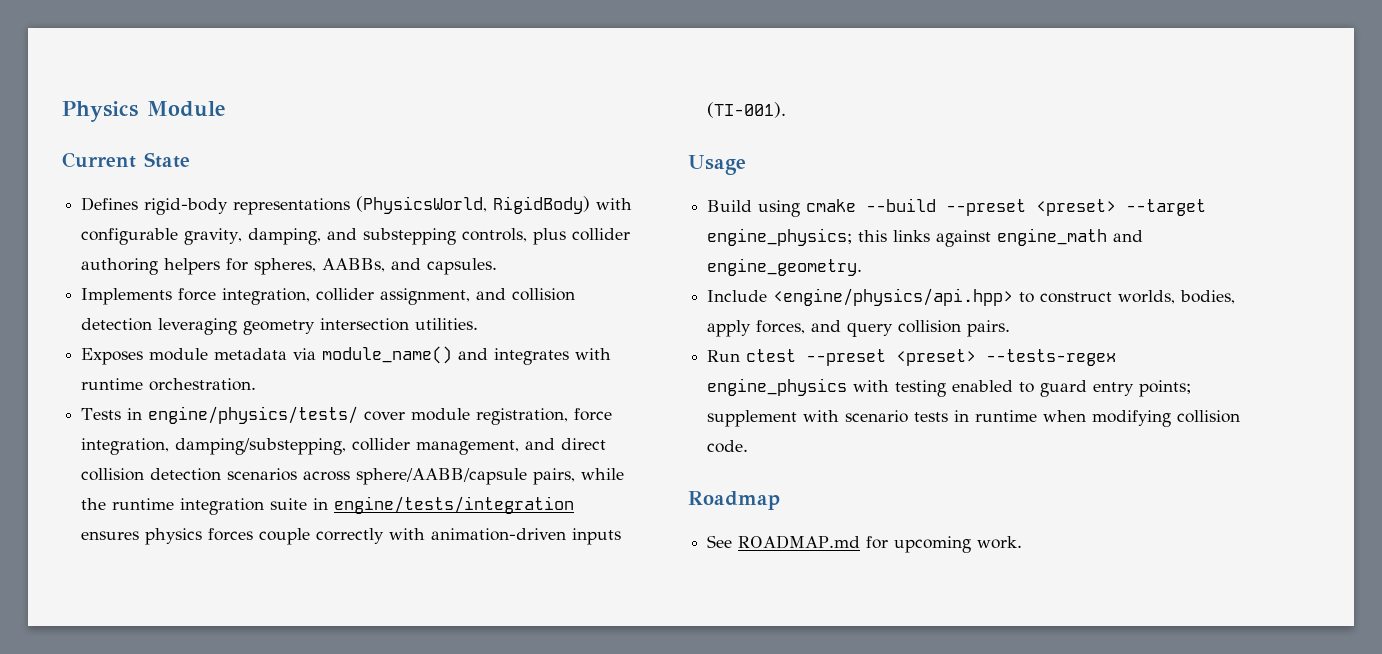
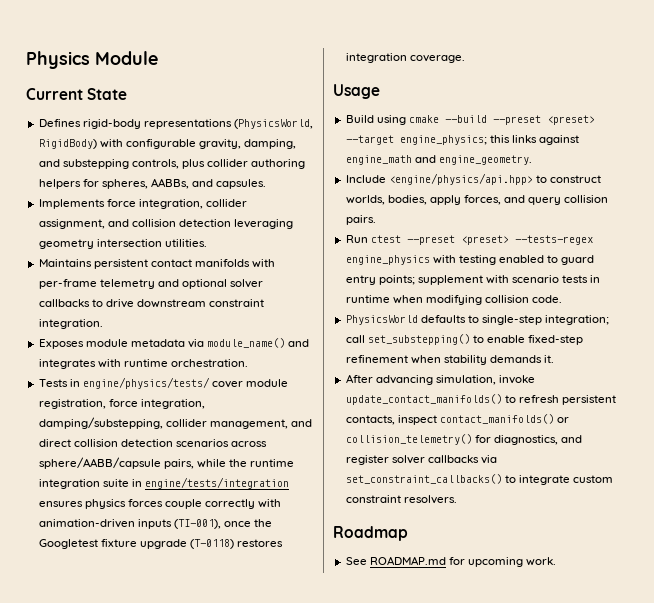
(479, 324) none -> [38,259,276,269] [38,279,264,289] [38,299,265,308] [38,319,103,329] // Maintains persistent contact manifolds with per-frame telemetry and optional solver callbacks to drive downstream constraint integration.
[707,102,787,118] (TI-001). -> [173,519,273,529] [38,539,284,549] [345,53,465,63] (TI-001), once the Googletest fixture upgrade (T-0118) restores integration coverage.
(749, 446) none -> [345,315,610,325] [345,334,584,345] [345,355,555,365] [345,374,535,385] [345,394,616,405] [345,414,569,425] [345,434,582,445] [345,455,497,465] [345,474,613,485] [345,495,457,504] // PhysicsWorld defaults to single-step integration; call set_substepping() to enable fixed-step refinement when stability demands it. // After advancing simulation, invoke update_contact_manifolds() to refresh persistent contacts, inspect contact_manifolds() or collision_telemetry() for diagnostics, and register solver callbacks via set_constraint_callbacks() to integrate custom constraint resolvers.

